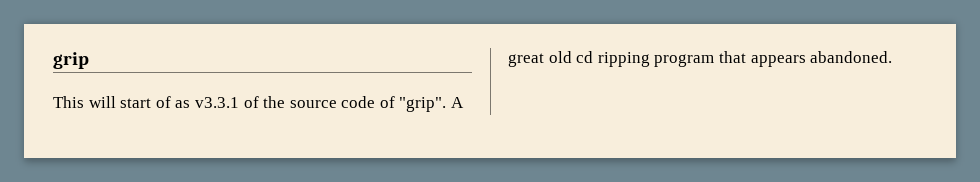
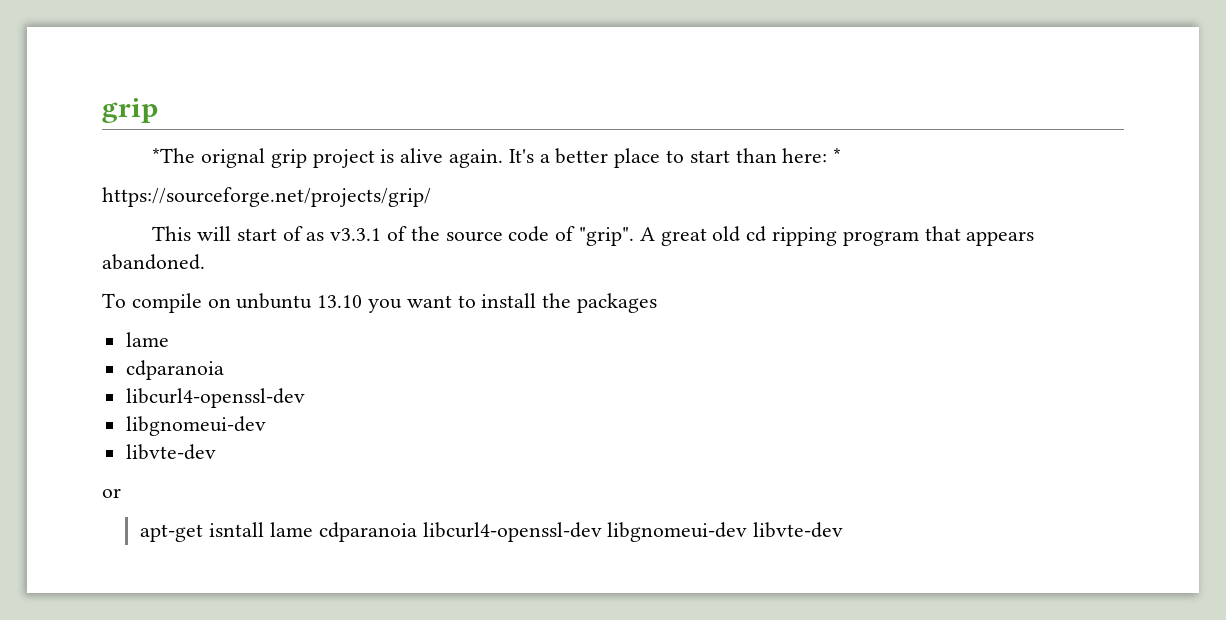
[53,52,89,69] grip -> [102,98,158,123] [152,148,842,168] [102,187,431,207] grip // *The orignal grip project is alive again. It's a better place to start than here: * // https://sourceforge.net/projects/grip/
(893, 57) none -> [102,293,658,313] [125,332,169,347] [125,360,224,380] [125,388,305,408] [125,416,266,436] [125,444,216,460] [102,488,121,498] [140,522,844,542] // To compile on unbuntu 13.10 you want to install the packages // lame // cdparanoia // libcurl4-openssl-dev // libgnomeui-dev // libvte-dev // or // apt-get isntall lame cdparanoia libcurl4-openssl-dev libgnomeui-dev libvte-dev

